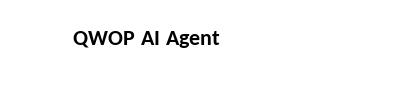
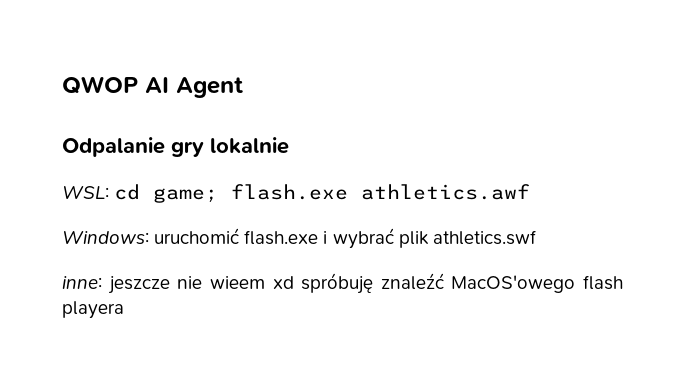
(220, 39) none -> [62,137,289,157] [62,184,531,203] [62,228,536,249] [62,273,623,294] [62,301,124,319] // Odpalanie gry lokalnie // WSL: cd game; flash.exe athletics.awf // Windows: uruchomić flash.exe i wybrać plik athletics.swf // inne: jeszcze nie wieem xd spróbuję znaleźć MacOS'owego flash playera

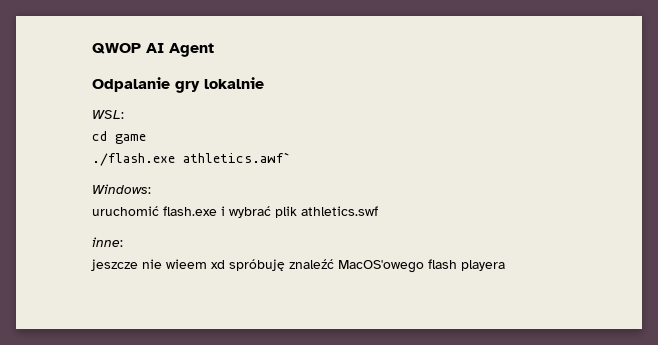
[114,184,531,203] cd game; flash.exe athletics.awf -> [92,131,146,144] [92,152,291,166] // cd game // ./flash.exe athletics.awf`
(149, 237) none -> (151, 189) //
(102, 282) none -> (123, 242) //

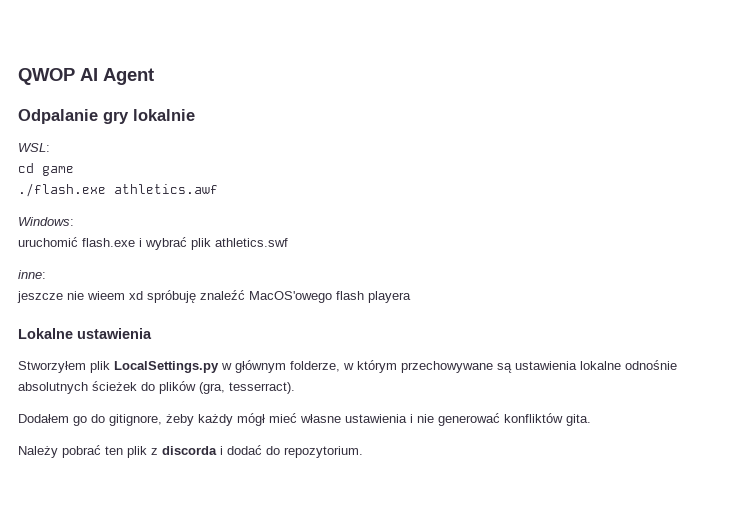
[183,152,291,163] athletics.awf` -> [114,184,218,194] athletics.awf
(505, 265) none -> [18,328,152,339] [18,360,677,373] [18,381,295,394] [18,413,591,426] [18,445,363,458] // Lokalne ustawienia // Stworzyłem plik LocalSettings.py w głównym folderze, w którym przechowywane są ustawienia lokalne odnośnie absolutnych ścieżek do plików (gra, tesserract). // Dodałem go do gitignore, żeby każdy mógł mieć własne ustawienia i nie generować konfliktów gita. // Należy pobrać ten plik z discorda i dodać do repozytorium.

